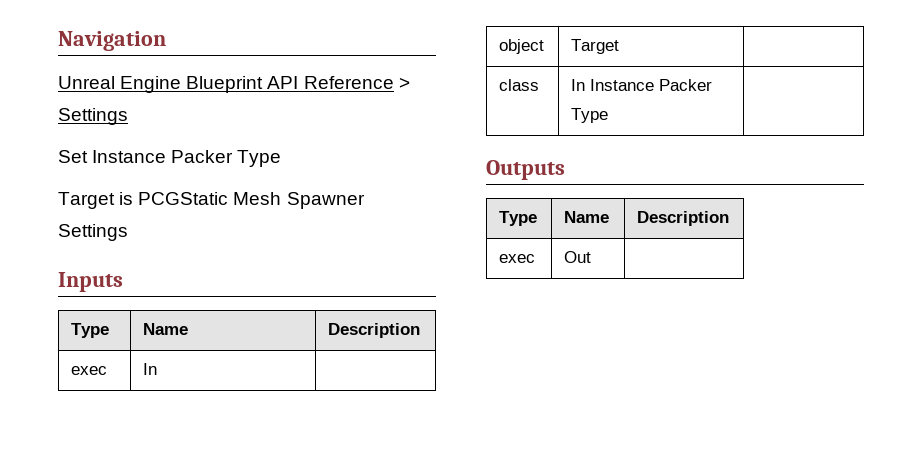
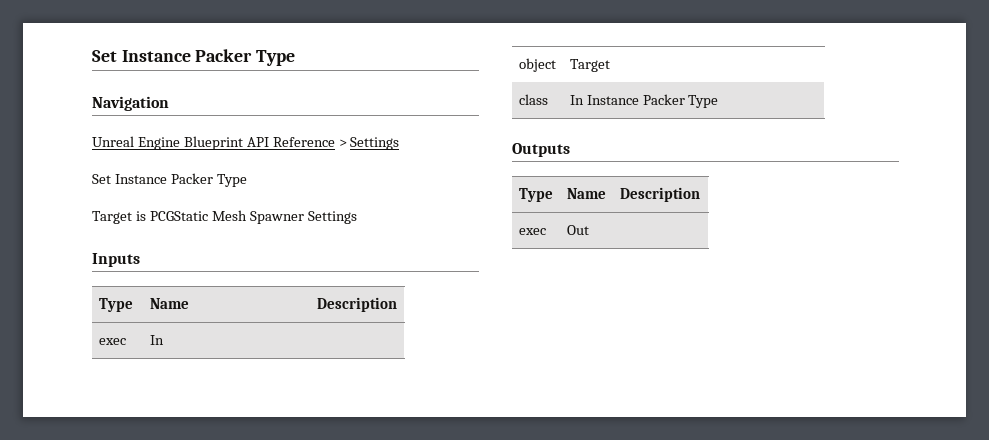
(58, 41) none -> [92,49,296,66] Set Instance Packer Type //

